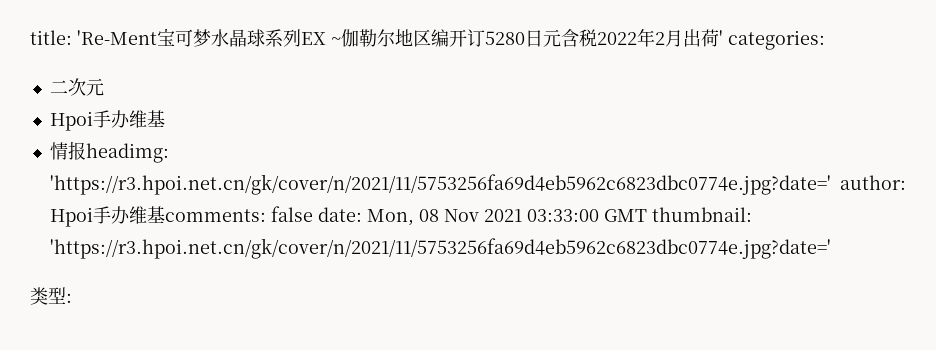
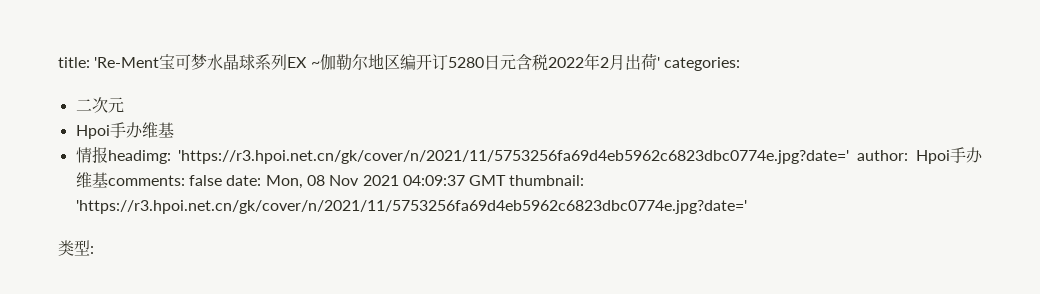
[526,209,599,222] 03:33:00 -> [402,175,465,186] 04:09:37

